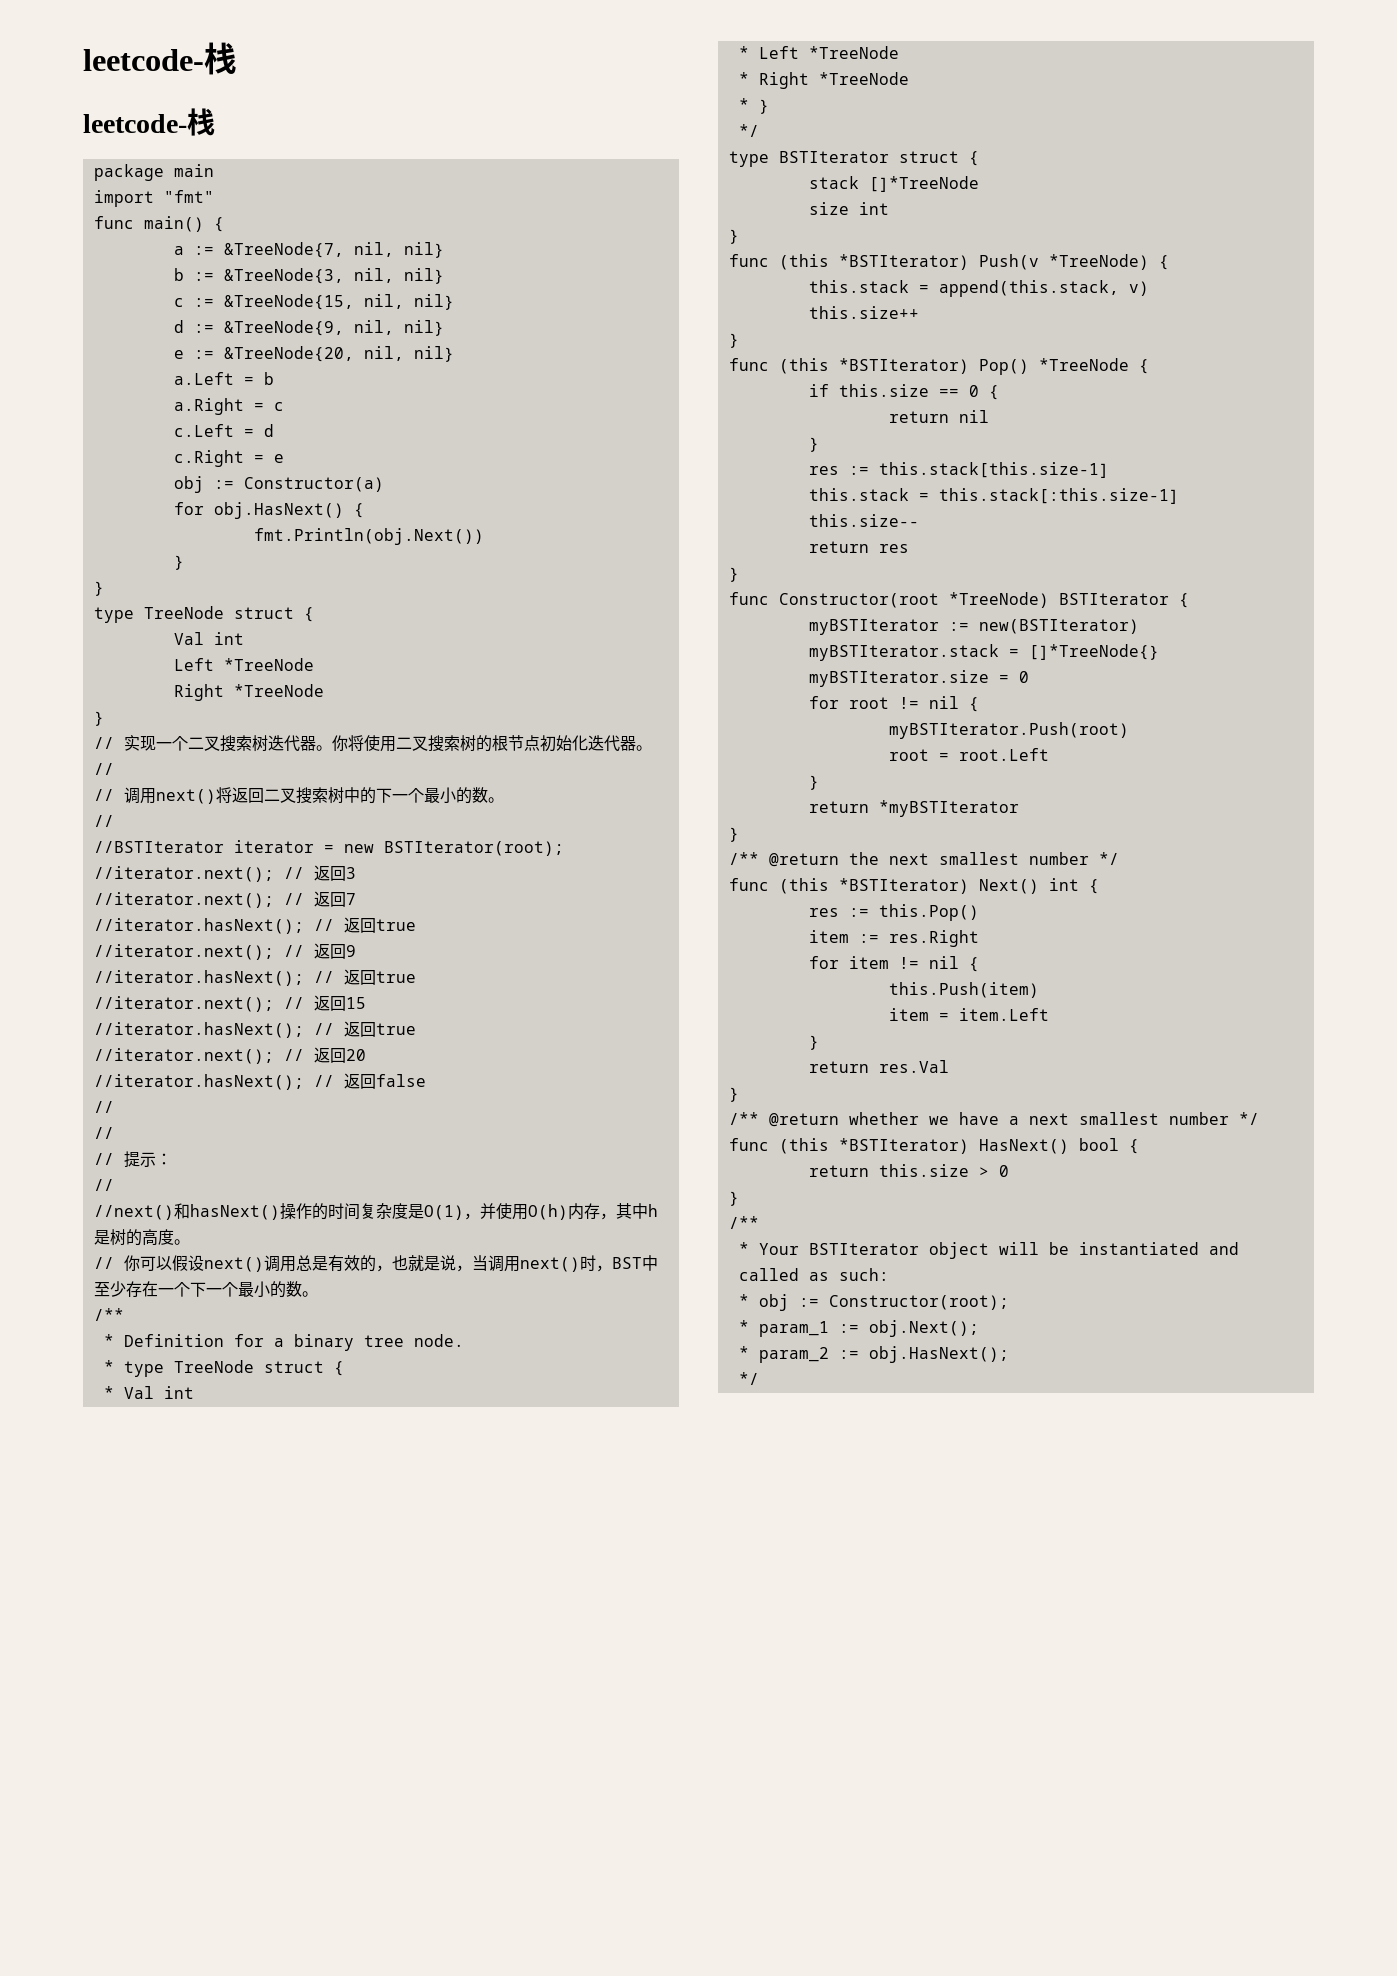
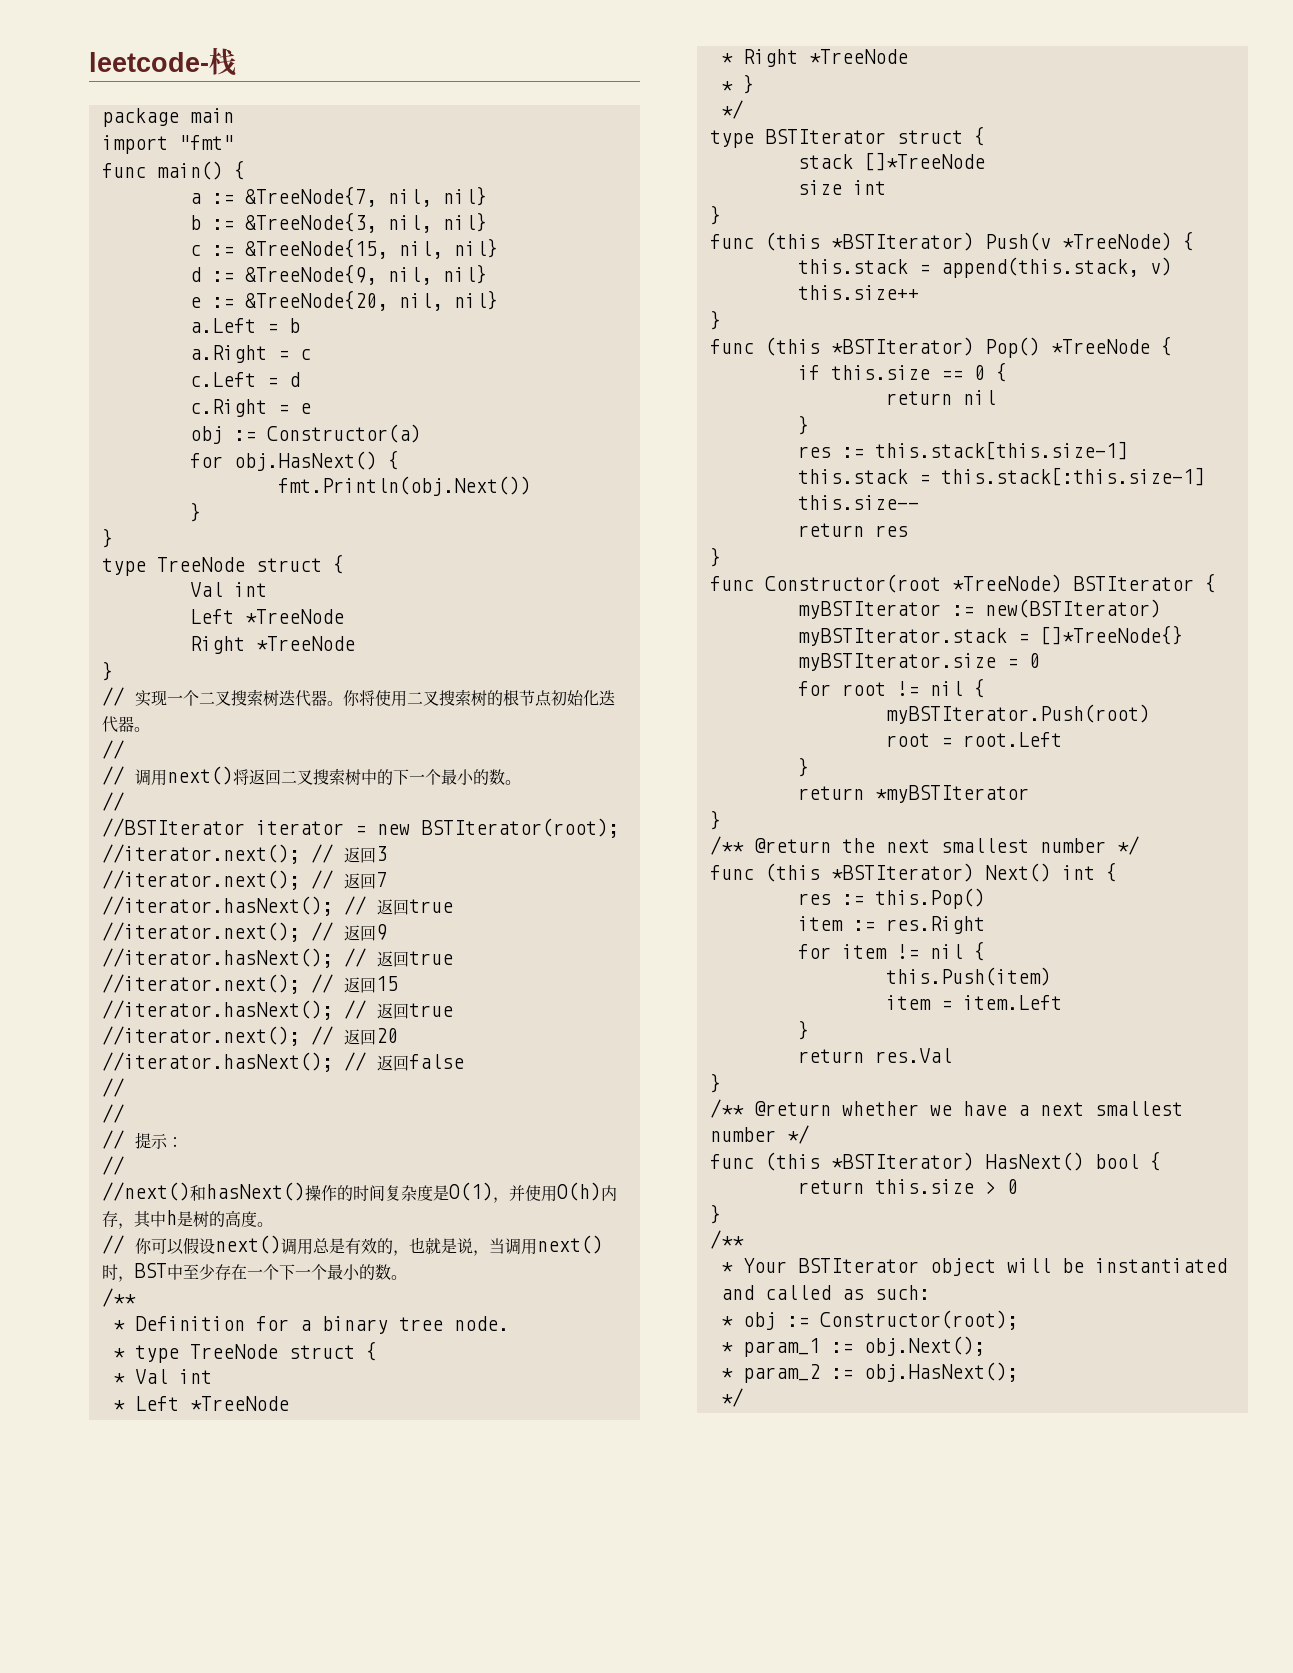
[83,42,237,75] [83,108,215,136] leetcode-栈 // leetcode-栈 -> [89,47,236,76] leetcode-栈

